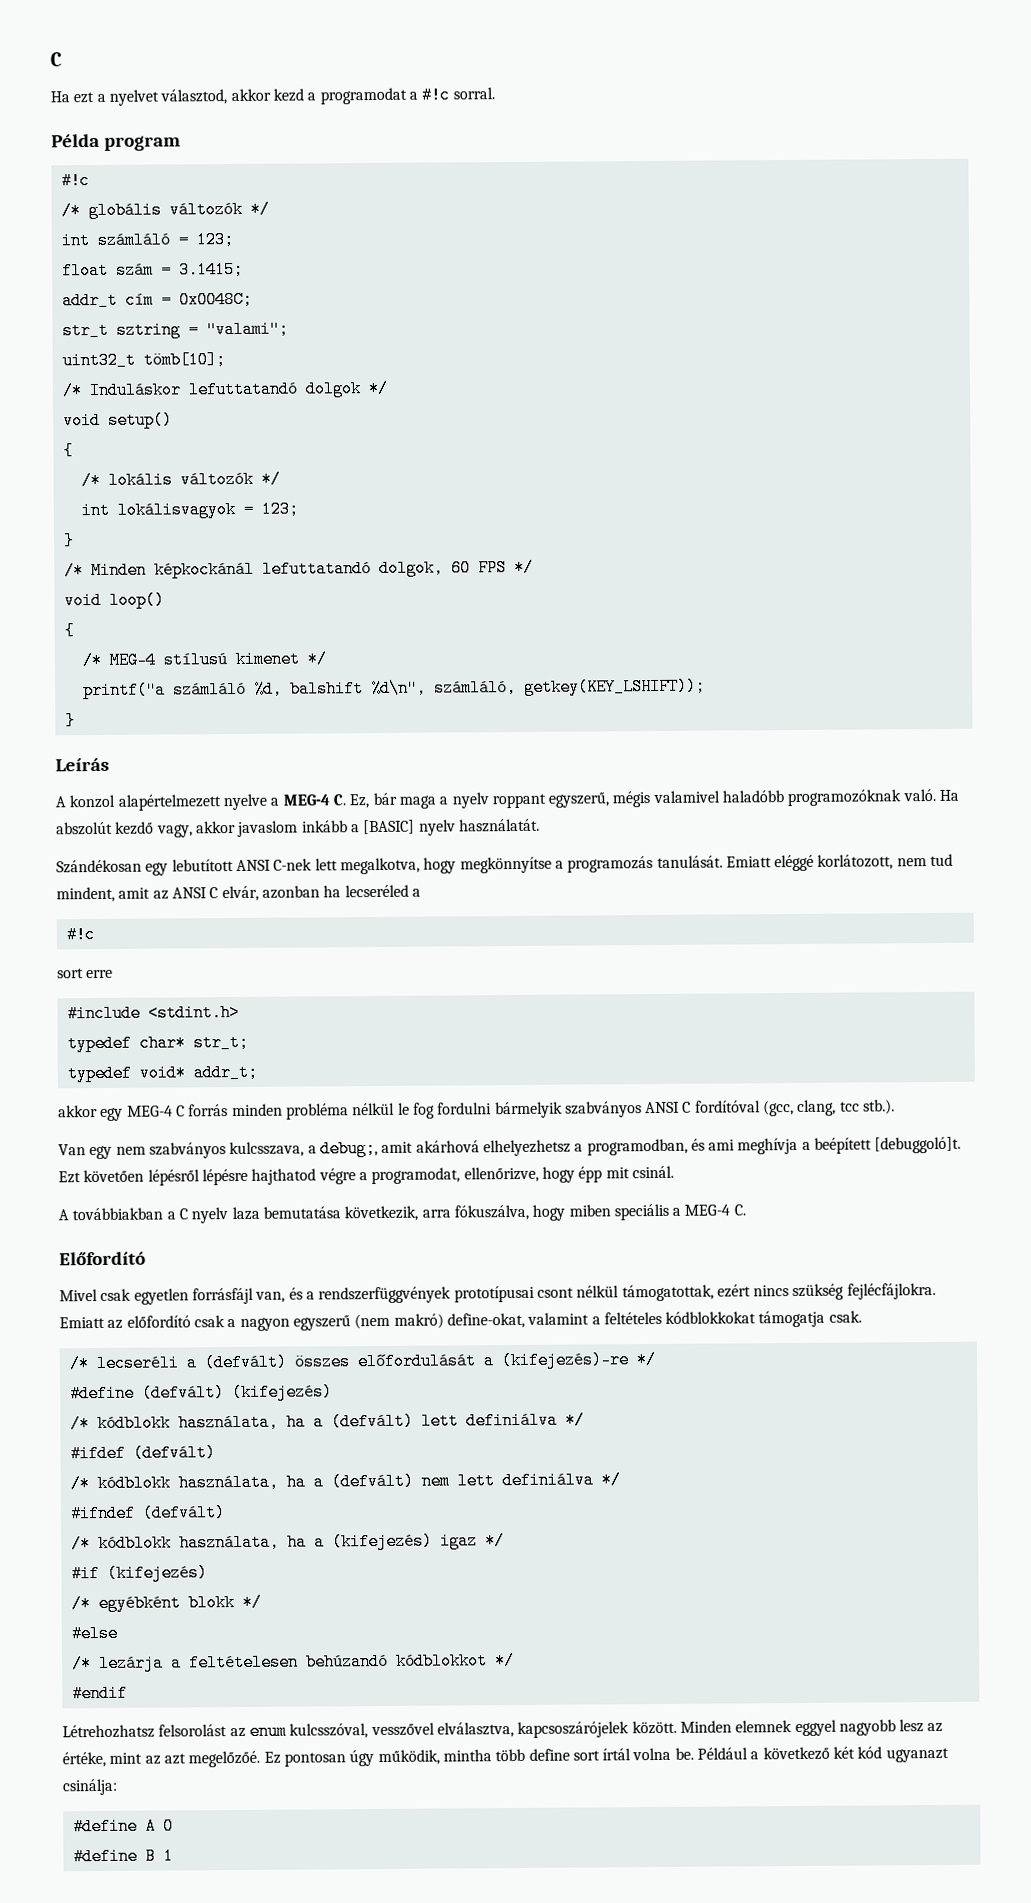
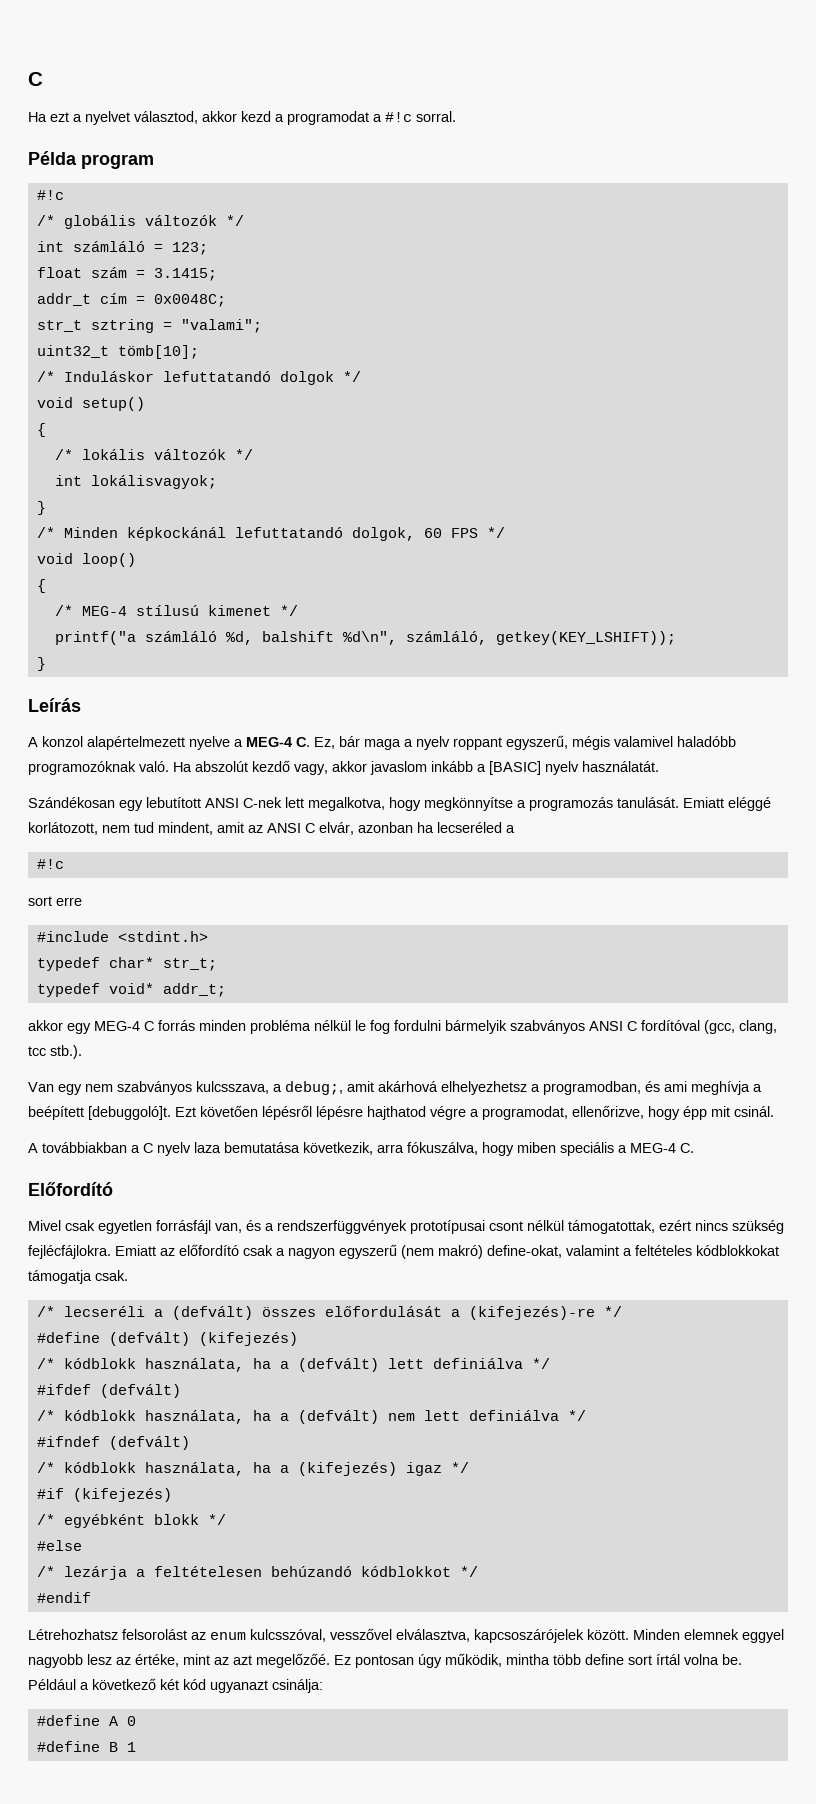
[116,500,299,519] lokálisvagyok = 123; -> [90,475,217,489] lokálisvagyok;

